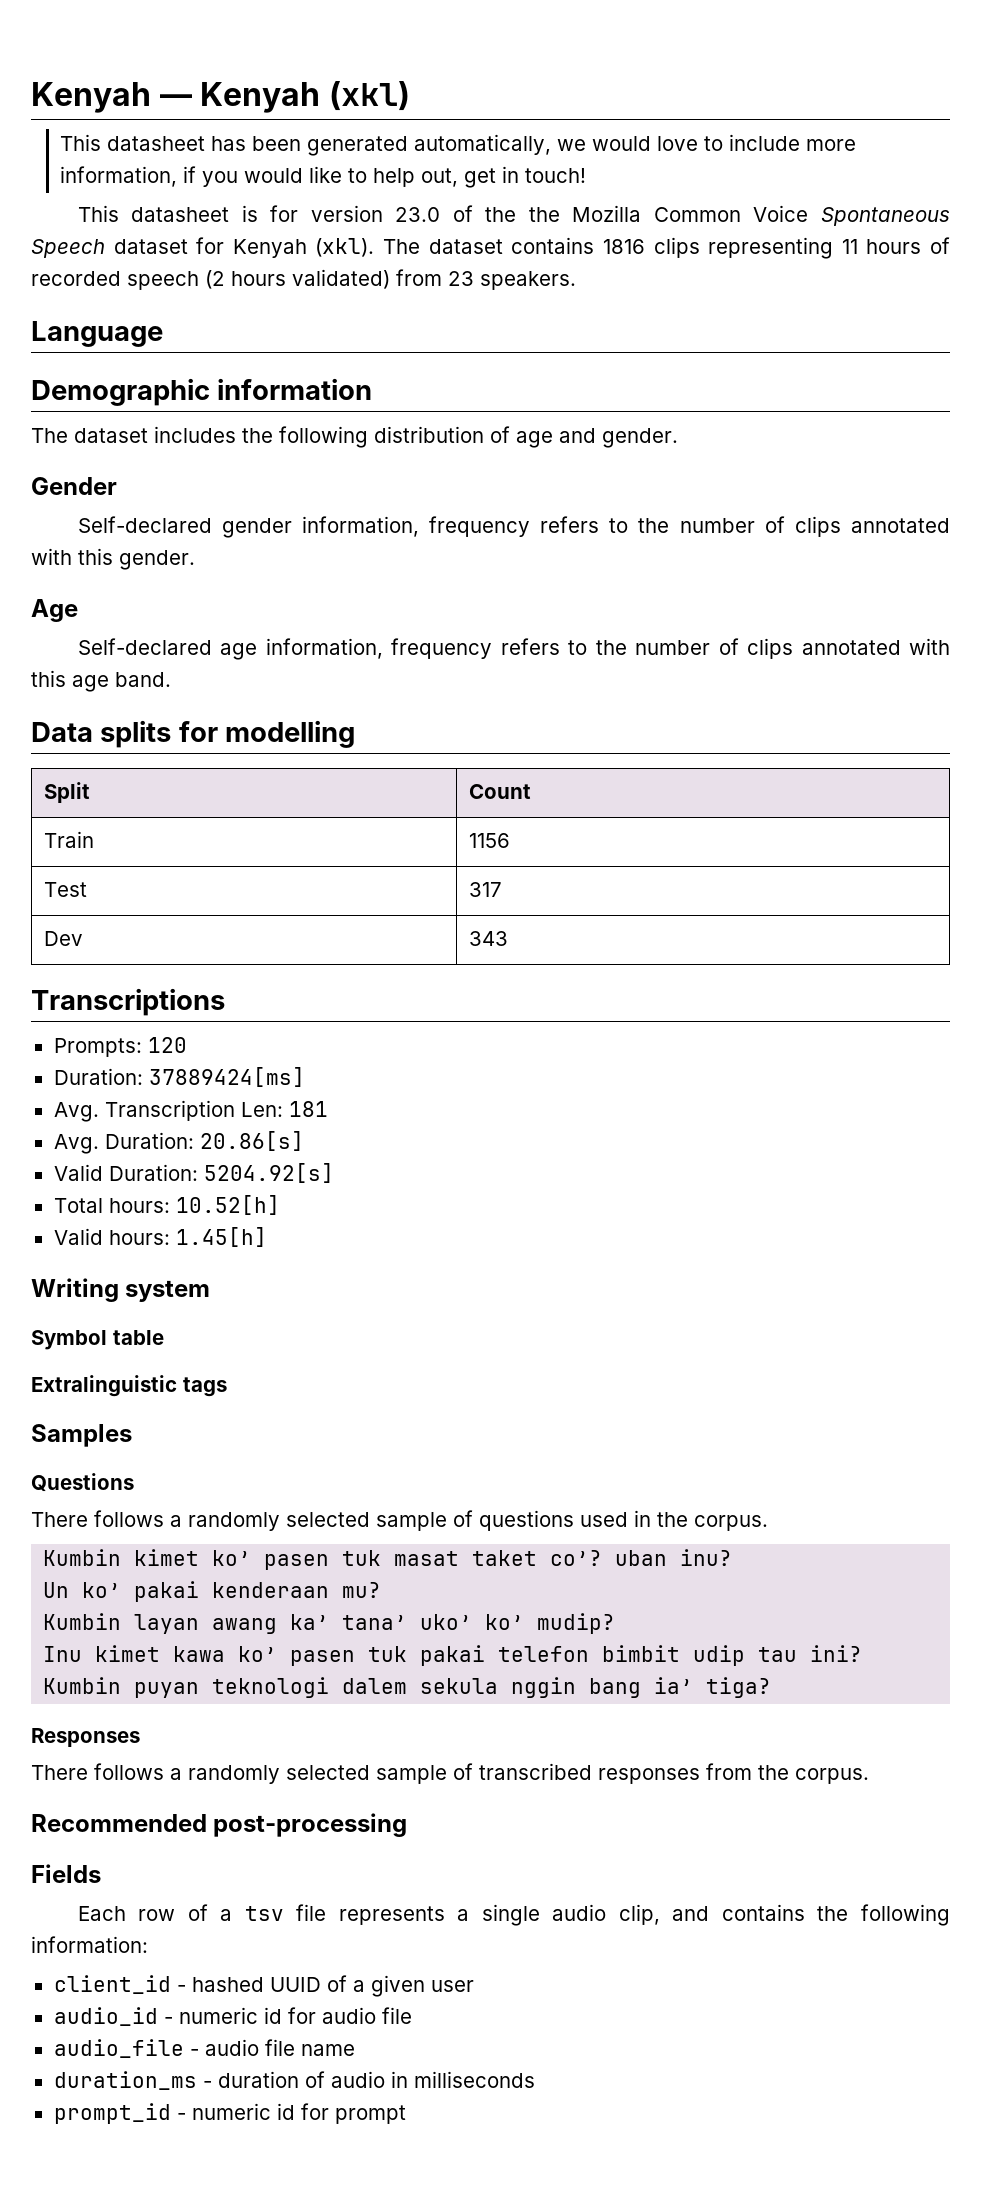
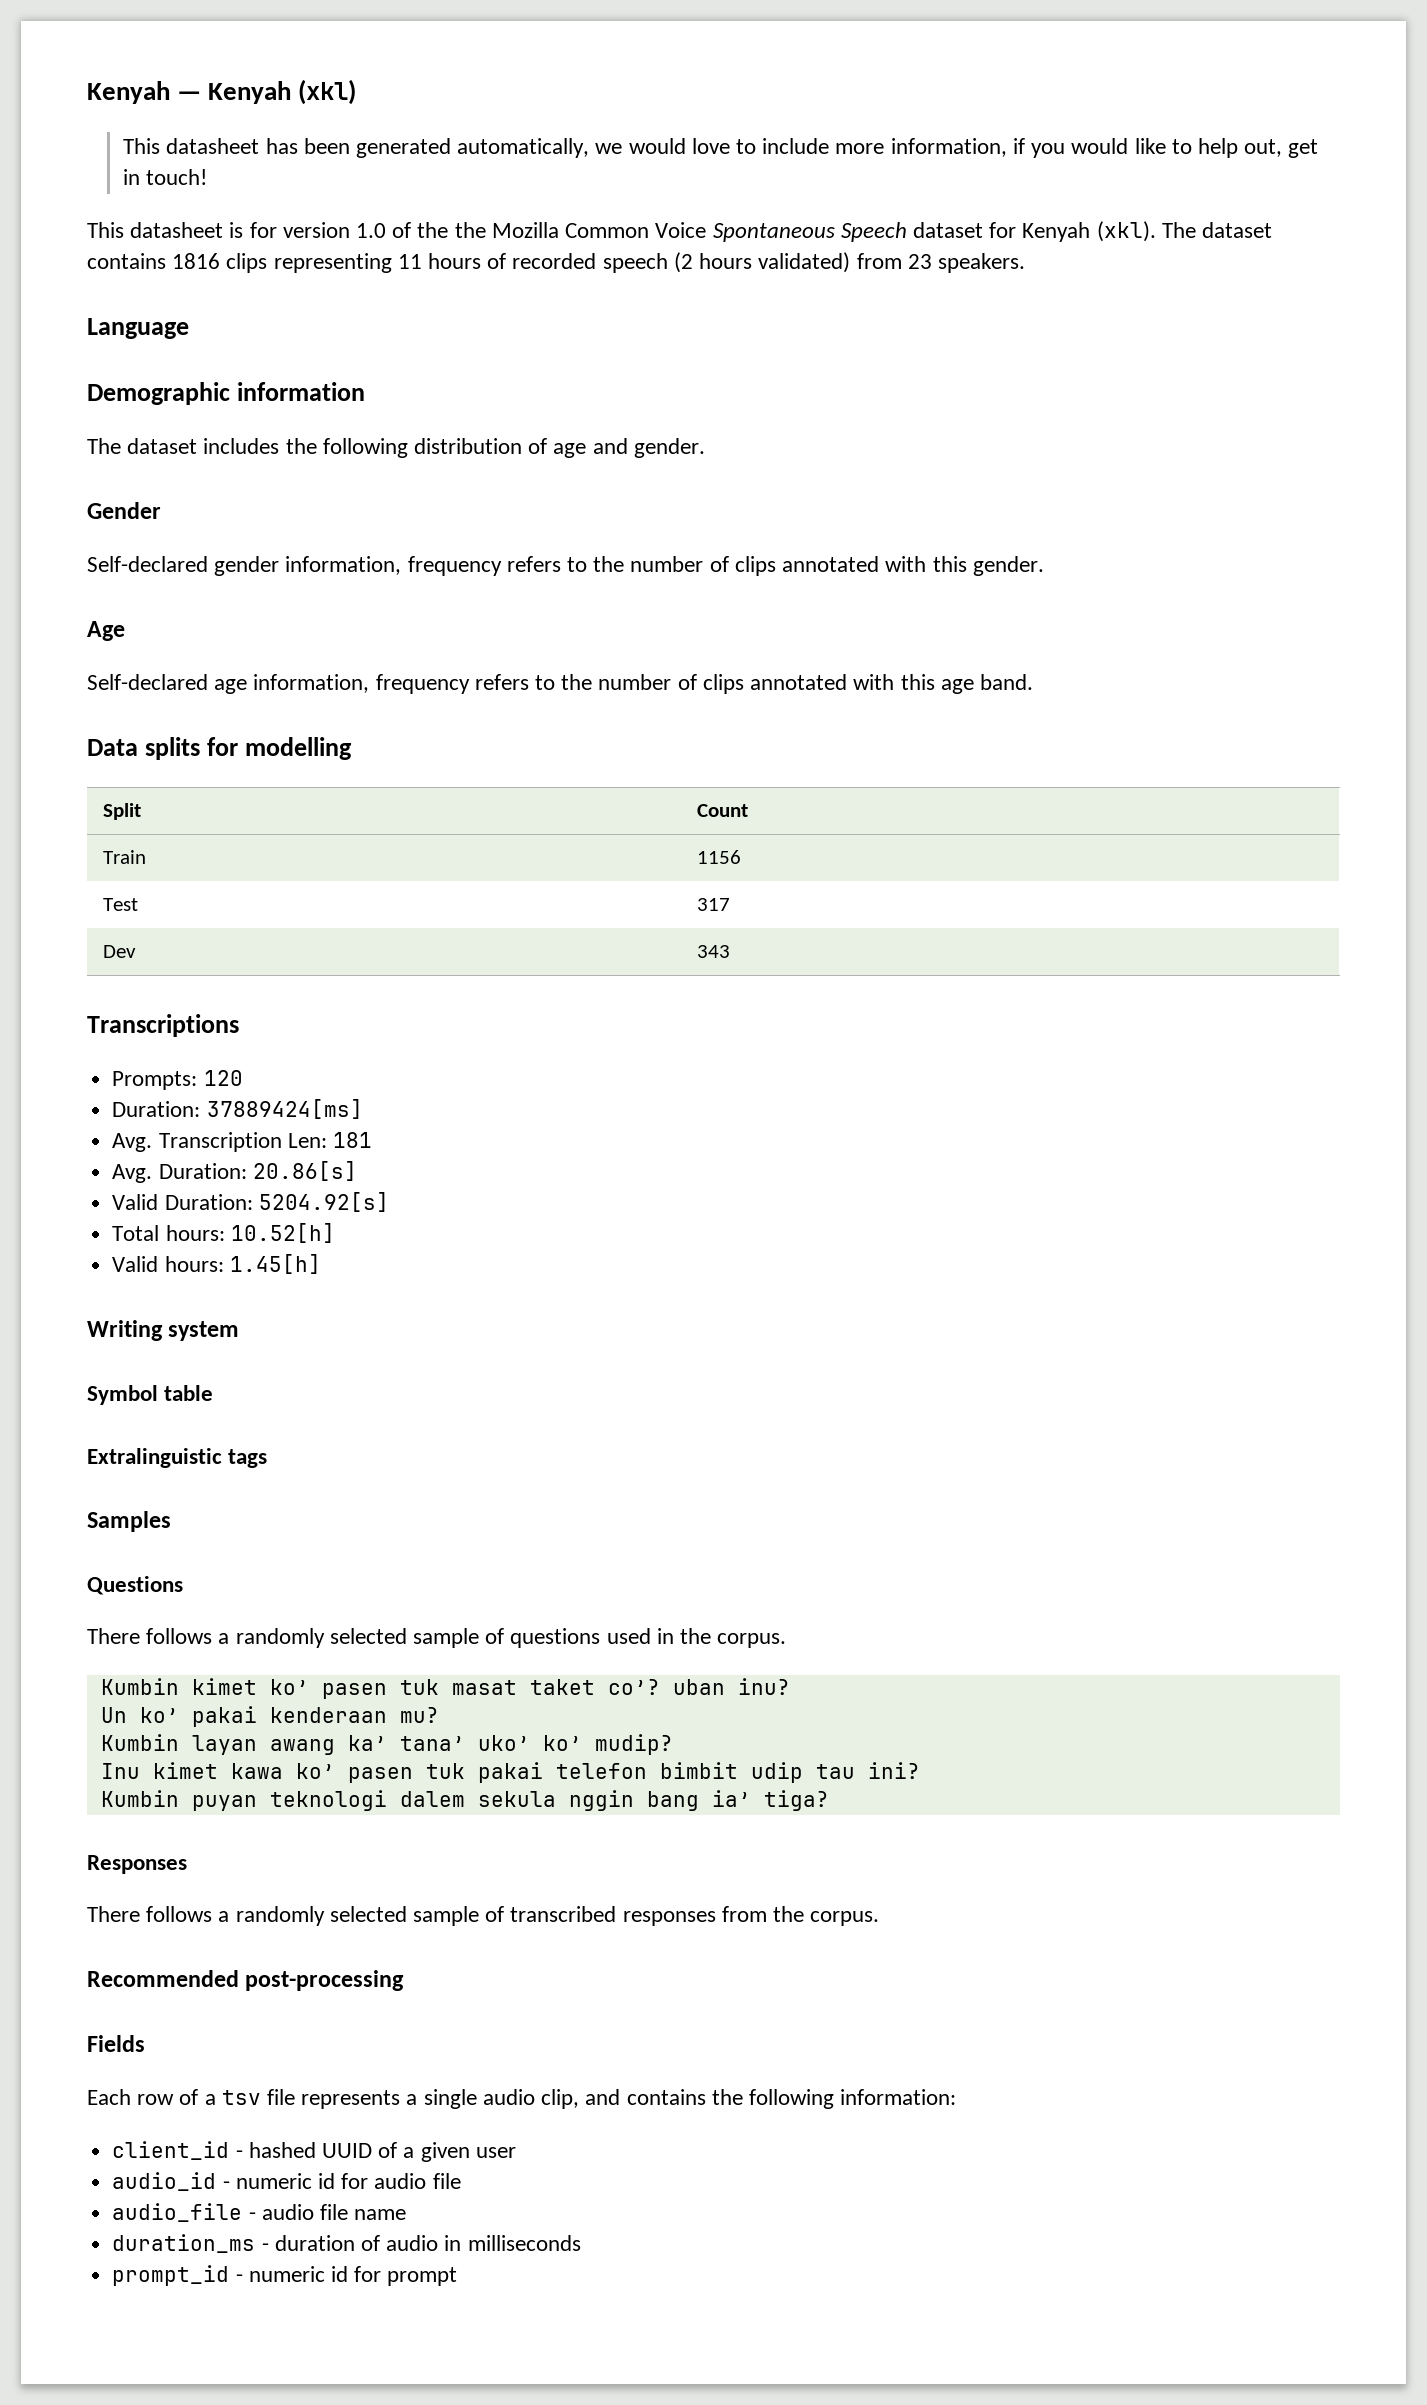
[395,207,441,222] 23.0 -> [356,223,387,238] 1.0

